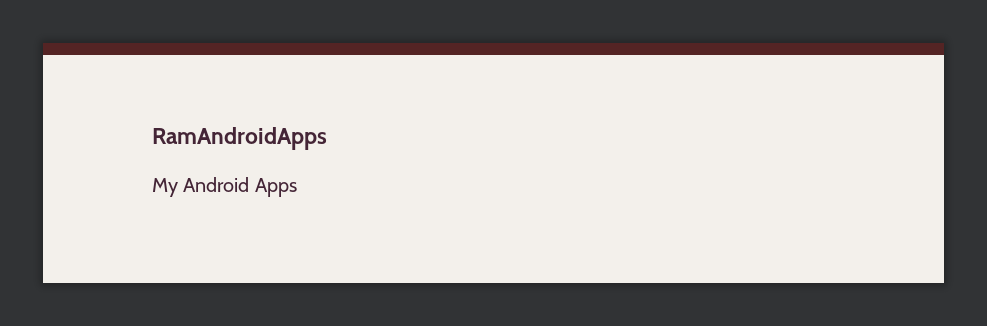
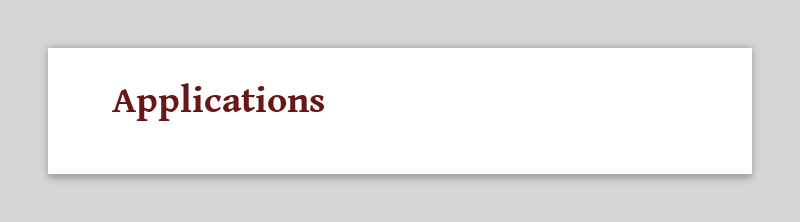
[152,127,327,150] [152,177,297,197] RamAndroidApps // My Android Apps -> [112,83,325,121] Applications

